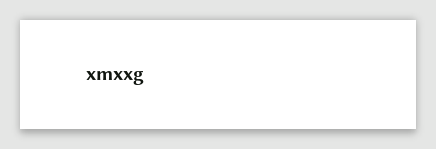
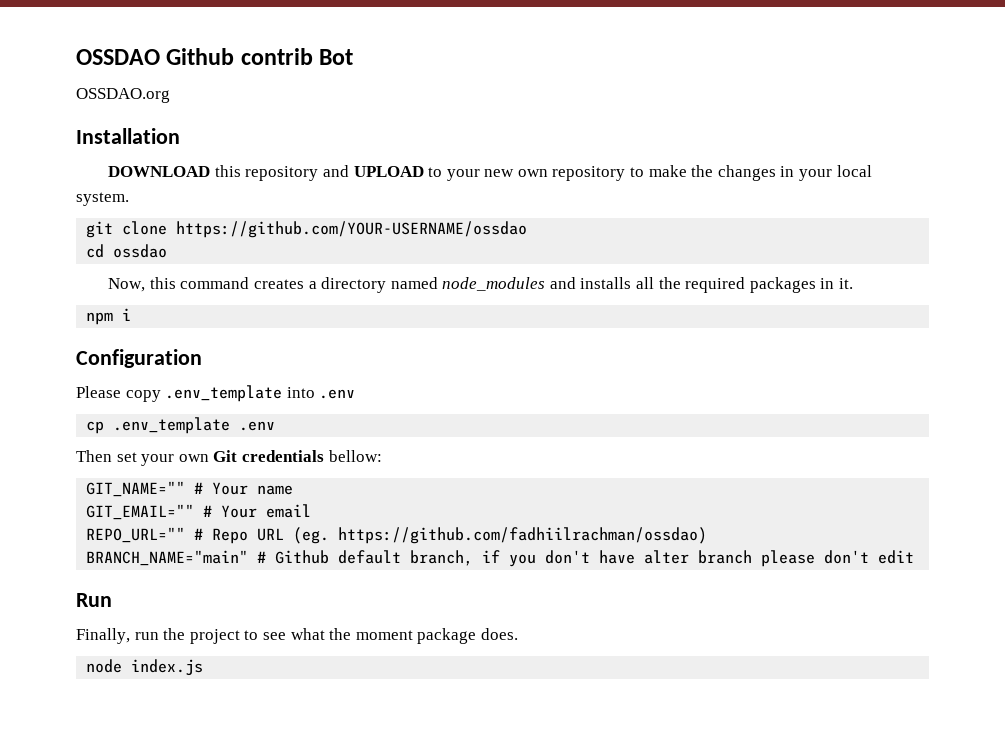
[86,71,144,85] xmxxg -> [76,48,354,65] [76,88,170,103] [76,128,180,144] [108,165,872,181] [76,192,129,206] [86,221,528,238] [86,244,168,258] [108,277,854,293] [86,308,132,325] [76,349,202,368] [76,385,356,402] [86,417,276,434] [76,450,382,466] [86,481,294,497] [86,504,312,520] [86,527,708,544] [86,550,915,567] [76,593,112,607] [76,628,518,644] [86,659,204,676] OSSDAO Github contrib Bot // OSSDAO.org // Installation // DOWNLOAD this repository and UPLOAD to your new own repository to make the changes in your local system. // git clone https://github.com/YOUR-USERNAME/ossdao // cd ossdao // Now, this command creates a directory named node_modules and installs all the required packages in it. // npm i // Configuration // Please copy .env_template into .env // cp .env_template .env // Then set your own Git credentials bellow: // GIT_NAME="" # Your name // GIT_EMAIL="" # Your email // REPO_URL="" # Repo URL (eg. https://github.com/fadhiilrachman/ossdao) // BRANCH_NAME="main" # Github default branch, if you don't have alter branch please don't edit // Run // Finally, run the project to see what the moment package does. // node index.js

